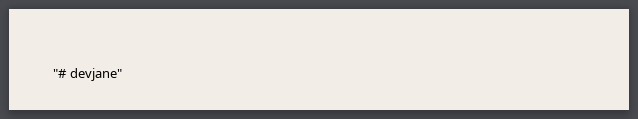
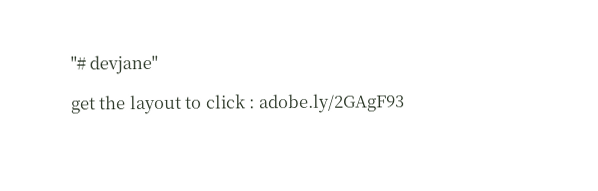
(122, 74) none -> [71,93,405,115] // get the layout to click : adobe.ly/2GAgF93

